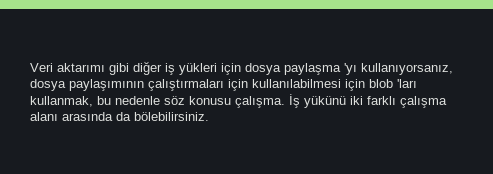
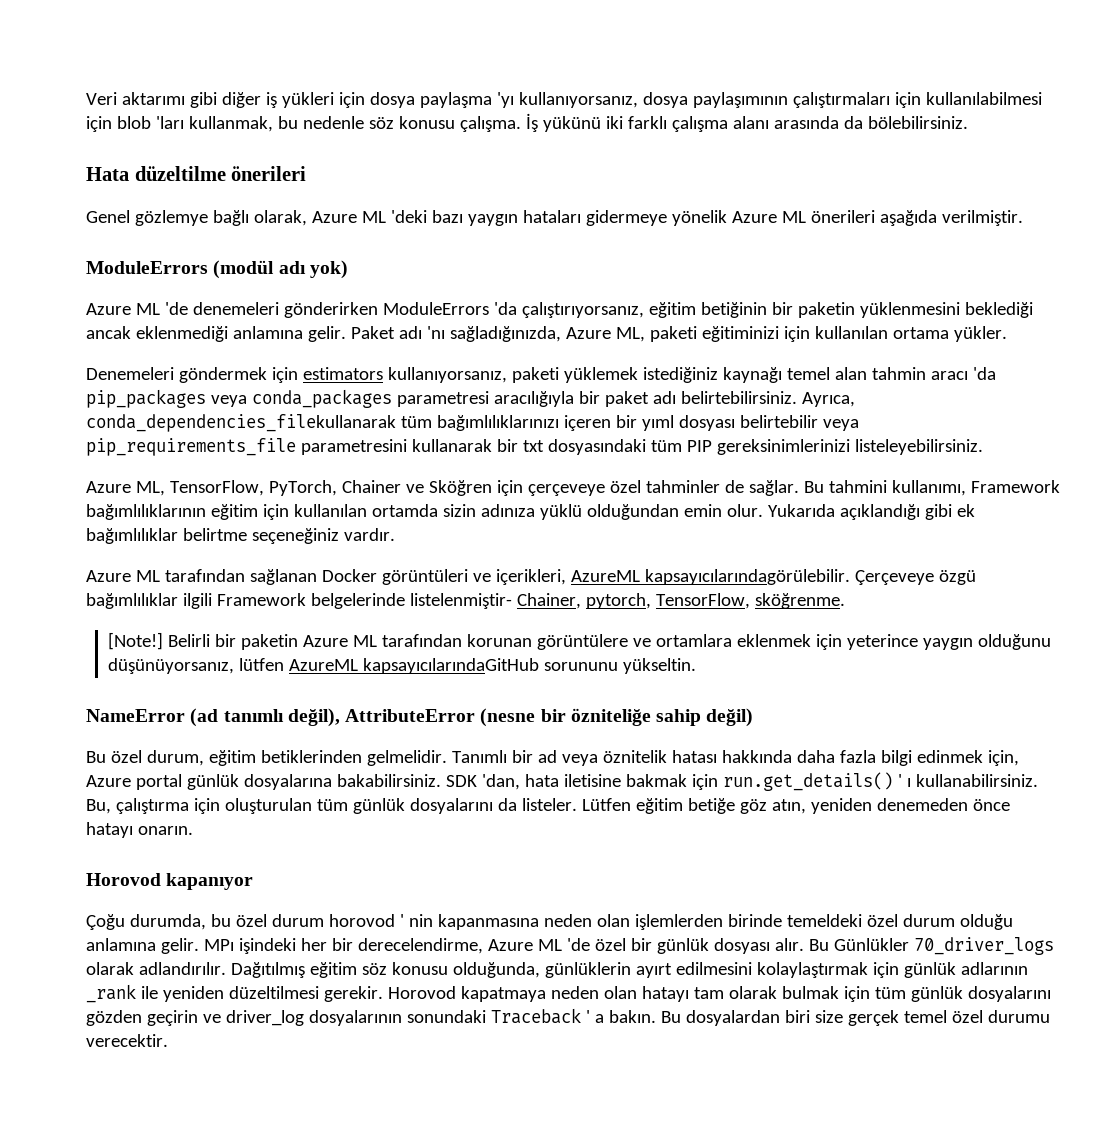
(209, 116) none -> [86,166,307,181] [86,210,1023,226] [86,260,348,279] [86,302,1033,318] [86,326,1007,342] [86,367,996,383] [86,389,855,408] [86,414,859,432] [86,438,983,456] [86,480,1060,496] [86,504,975,520] [86,528,395,544] [86,569,976,585] [86,593,845,609] [107,632,1051,650] [107,658,696,674] [86,708,754,727] [86,750,1019,766] [86,772,1038,791] [86,798,1010,814] [86,822,193,838] [86,873,254,890] [86,914,1013,930] [86,937,1054,955] [86,962,1028,978] [86,984,1051,1003] [86,1008,1050,1026] [86,1034,168,1047] // Hata düzeltilme önerileri // Genel gözlemye bağlı olarak, Azure ML 'deki bazı yaygın hataları gidermeye yönelik Azure ML önerileri aşağıda verilmiştir. // ModuleErrors (modül adı yok) // Azure ML 'de denemeleri gönderirken ModuleErrors 'da çalıştırıyorsanız, eğitim betiğinin bir paketin yüklenmesini beklediği ancak eklenmediği anlamına gelir. Paket adı 'nı sağladığınızda, Azure ML, paketi eğitiminizi için kullanılan ortama yükler. // Denemeleri göndermek için estimators kullanıyorsanız, paketi yüklemek istediğiniz kaynağı temel alan tahmin aracı 'da pip_packages veya conda_packages parametresi aracılığıyla bir paket adı belirtebilirsiniz. Ayrıca, conda_dependencies_filekullanarak tüm bağımlılıklarınızı içeren bir yıml dosyası belirtebilir veya pip_requirements_file parametresini kullanarak bir txt dosyasındaki tüm PIP gereksinimlerinizi listeleyebilirsiniz. // Azure ML, TensorFlow, PyTorch, Chainer ve Sköğren için çerçeveye özel tahminler de sağlar. Bu tahmini kullanımı, Framework bağımlılıklarının eğitim için kullanılan ortamda sizin adınıza yüklü olduğundan emin olur. Yukarıda açıklandığı gibi ek bağımlılıklar belirtme seçeneğiniz vardır. // Azure ML tarafından sağlanan Docker görüntüleri ve içerikleri, AzureML kapsayıcılarındagörülebilir. Çerçeveye özgü bağımlılıklar ilgili Framework belgelerinde listelenmiştir- Chainer, pytorch, TensorFlow, sköğrenme. // [Note!] Belirli bir paketin Azure ML tarafından korunan görüntülere ve ortamlara eklenmek için yeterince yaygın olduğunu düşünüyorsanız, lütfen AzureML kapsayıcılarındaGitHub sorununu yükseltin. // NameError (ad tanımlı değil), AttributeError (nesne bir özniteliğe sahip değil) // Bu özel durum, eğitim betiklerinden gelmelidir. Tanımlı bir ad veya öznitelik hatası hakkında daha fazla bilgi edinmek için, Azure portal günlük dosyalarına bakabilirsiniz. SDK 'dan, hata iletisine bakmak için run.get_details() ' ı kullanabilirsiniz. Bu, çalıştırma için oluşturulan tüm günlük dosyalarını da listeler. Lütfen eğitim betiğe göz atın, yeniden denemeden önce hatayı onarın. // Horovod kapanıyor // Çoğu durumda, bu özel durum horovod ' nin kapanmasına neden olan işlemlerden birinde temeldeki özel durum olduğu anlamına gelir. MPı işindeki her bir derecelendirme, Azure ML 'de özel bir günlük dosyası alır. Bu Günlükler 70_driver_logs olarak adlandırılır. Dağıtılmış eğitim söz konusu olduğunda, günlüklerin ayırt edilmesini kolaylaştırmak için günlük adlarının _rank ile yeniden düzeltilmesi gerekir. Horovod kapatmaya neden olan hatayı tam olarak bulmak için tüm günlük dosyalarını gözden geçirin ve driver_log dosyalarının sonundaki Traceback ' a bakın. Bu dosyalardan biri size gerçek temel özel durumu verecektir.

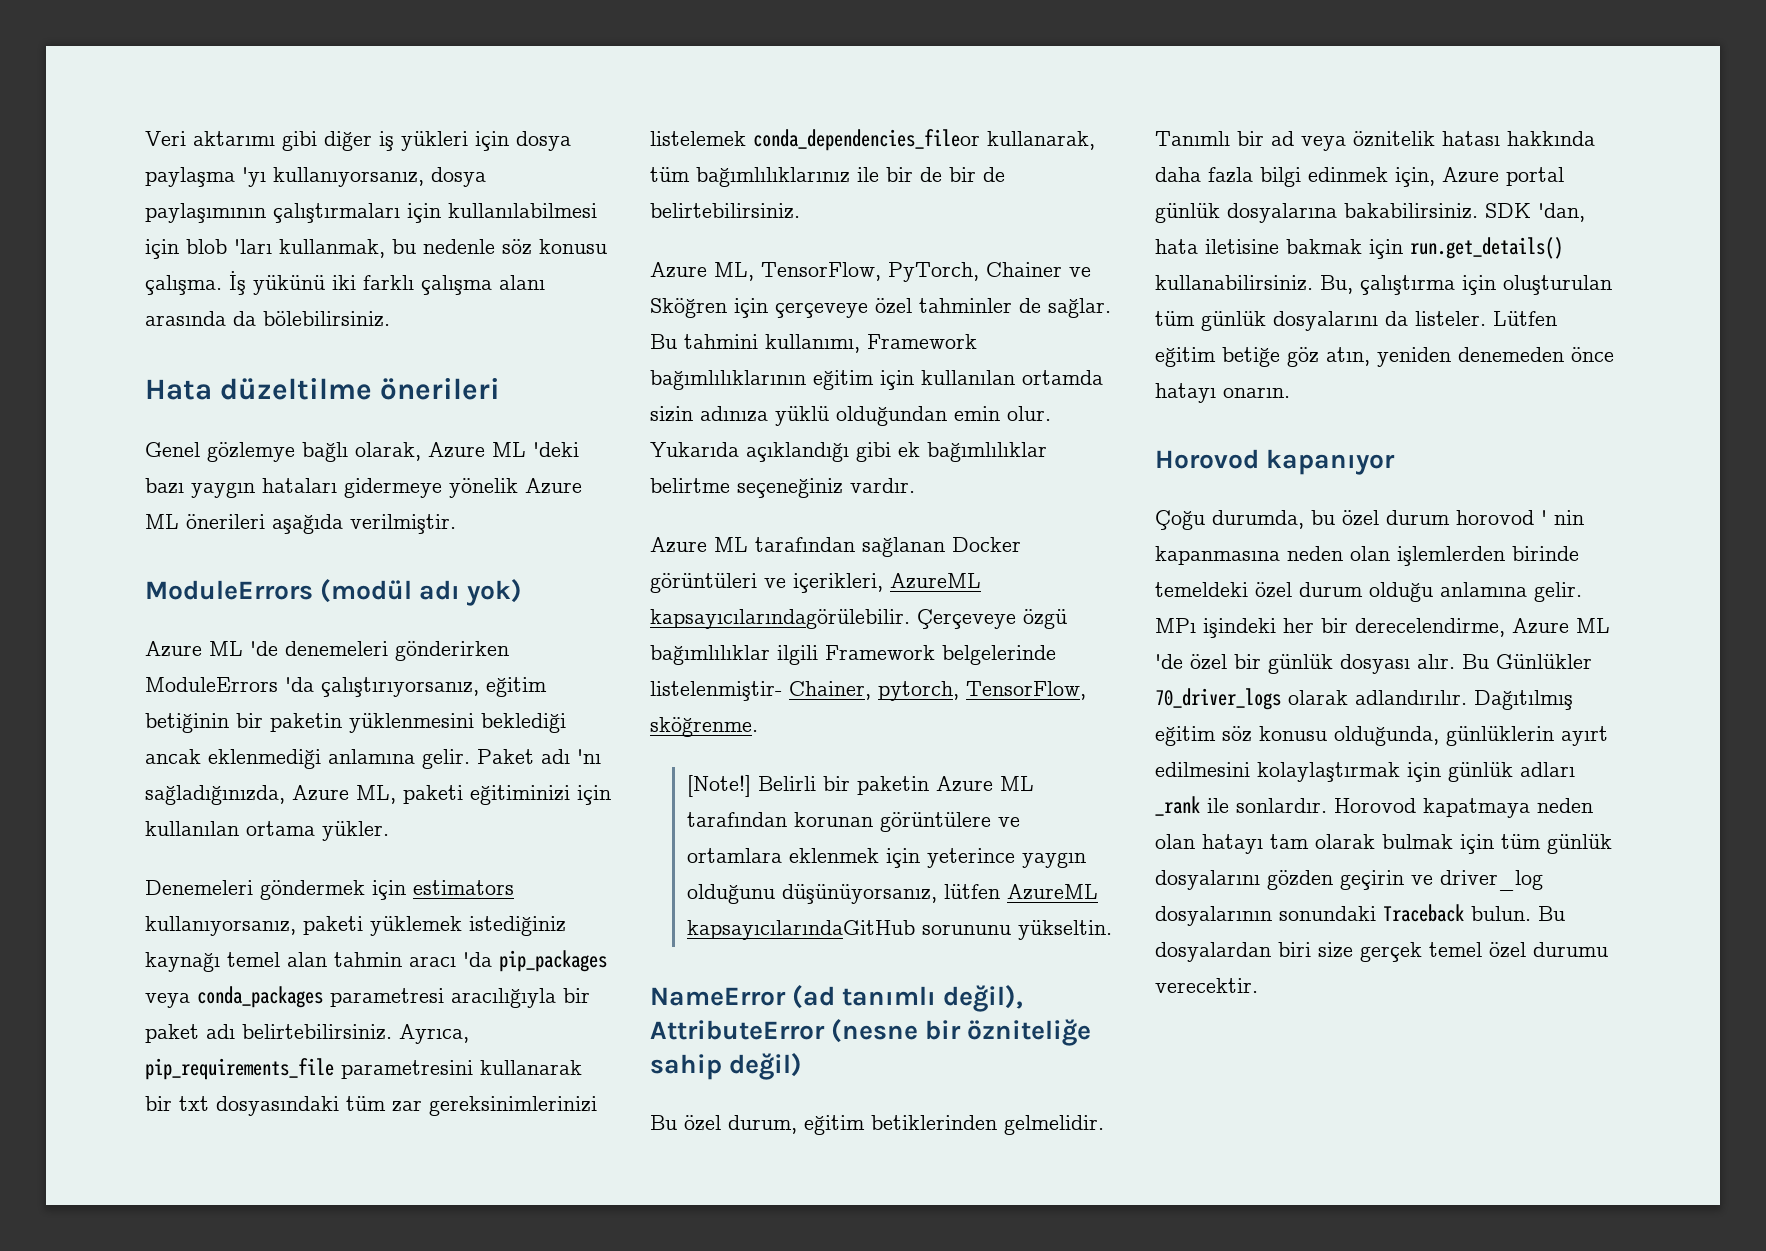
[86,414,859,432] conda_dependencies_filekullanarak tüm bağımlılıklarınızı içeren bir yıml dosyası belirtebilir veya -> (469, 1034) none
[686,439,983,455] PIP gereksinimlerinizi listeleyebilirsiniz. -> [392,1096,597,1116] [650,129,1095,151] [650,167,1005,187] [650,203,800,219] zar gereksinimlerinizi listelemek conda_dependencies_fileor kullanarak, tüm bağımlılıklarınız ile bir de bir de belirtebilirsiniz.
[897,774,911,787] ' ı -> (1563, 248) none
[960,962,1028,975] adlarının -> [1520,762,1575,777] adları
[162,986,383,1002] yeniden düzeltilmesi gerekir. -> [1236,798,1327,813] sonlardır.
[585,1010,656,1023] ' a bakın. -> [1471,906,1531,921] bulun.

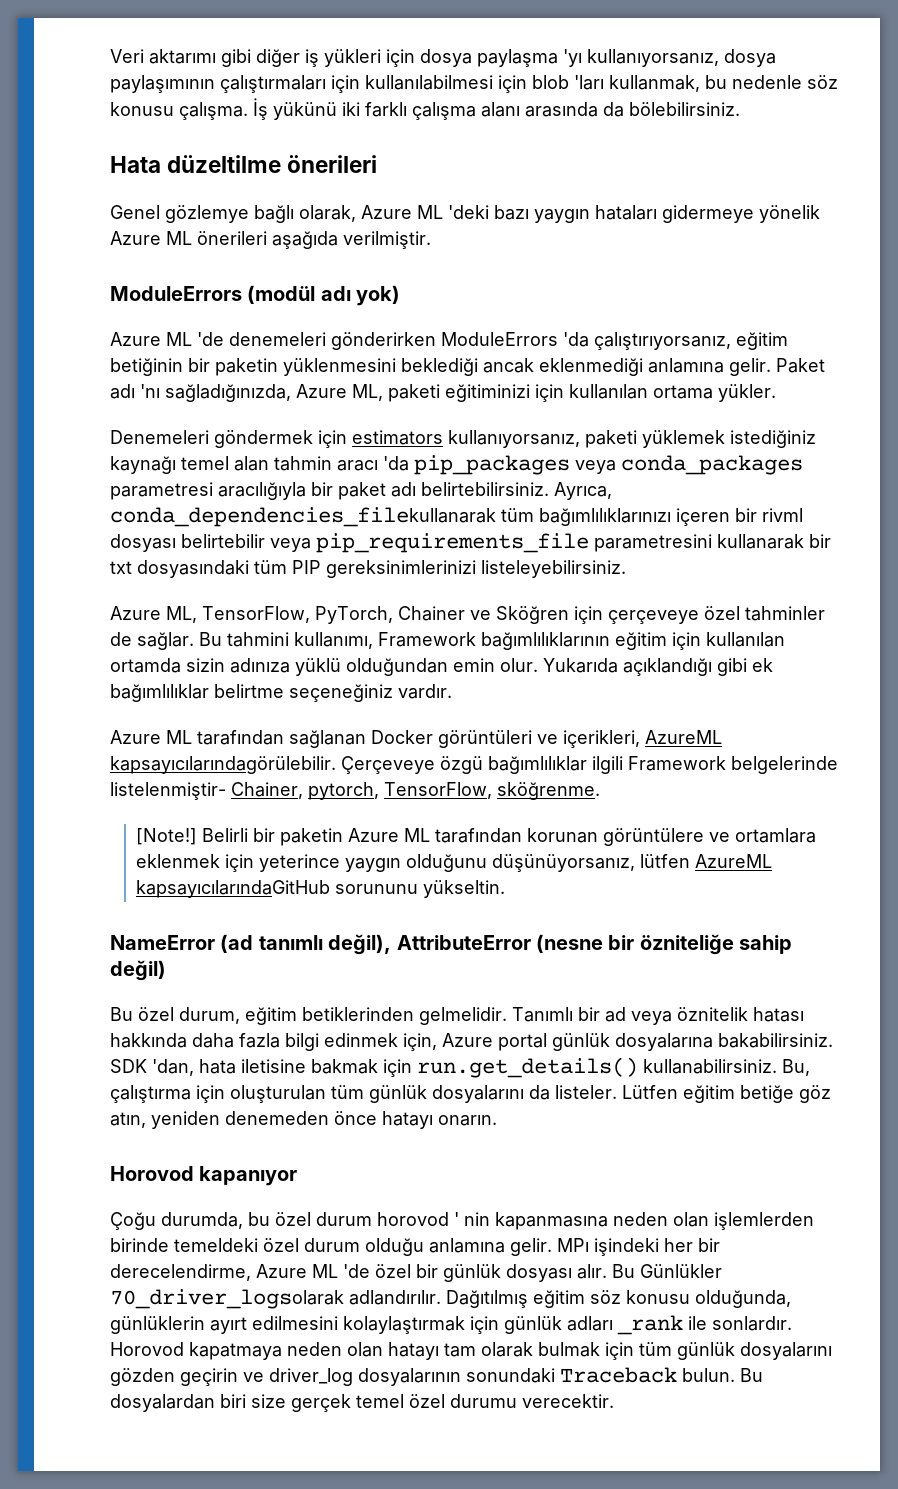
(469, 1034) none -> [110,507,803,527] [110,534,311,552] conda_dependencies_filekullanarak tüm bağımlılıklarınızı içeren bir rivml dosyası belirtebilir veya
[392,1096,597,1116] [650,129,1095,151] [650,167,1005,187] [650,203,800,219] zar gereksinimlerinizi listelemek conda_dependencies_fileor kullanarak, tüm bağımlılıklarınız ile bir de bir de belirtebilirsiniz. -> [292,560,626,578] PIP gereksinimlerinizi listeleyebilirsiniz.
[1155,688,1348,710] 70_driver_logs olarak -> [110,1289,344,1309] 70_driver_logsolarak

